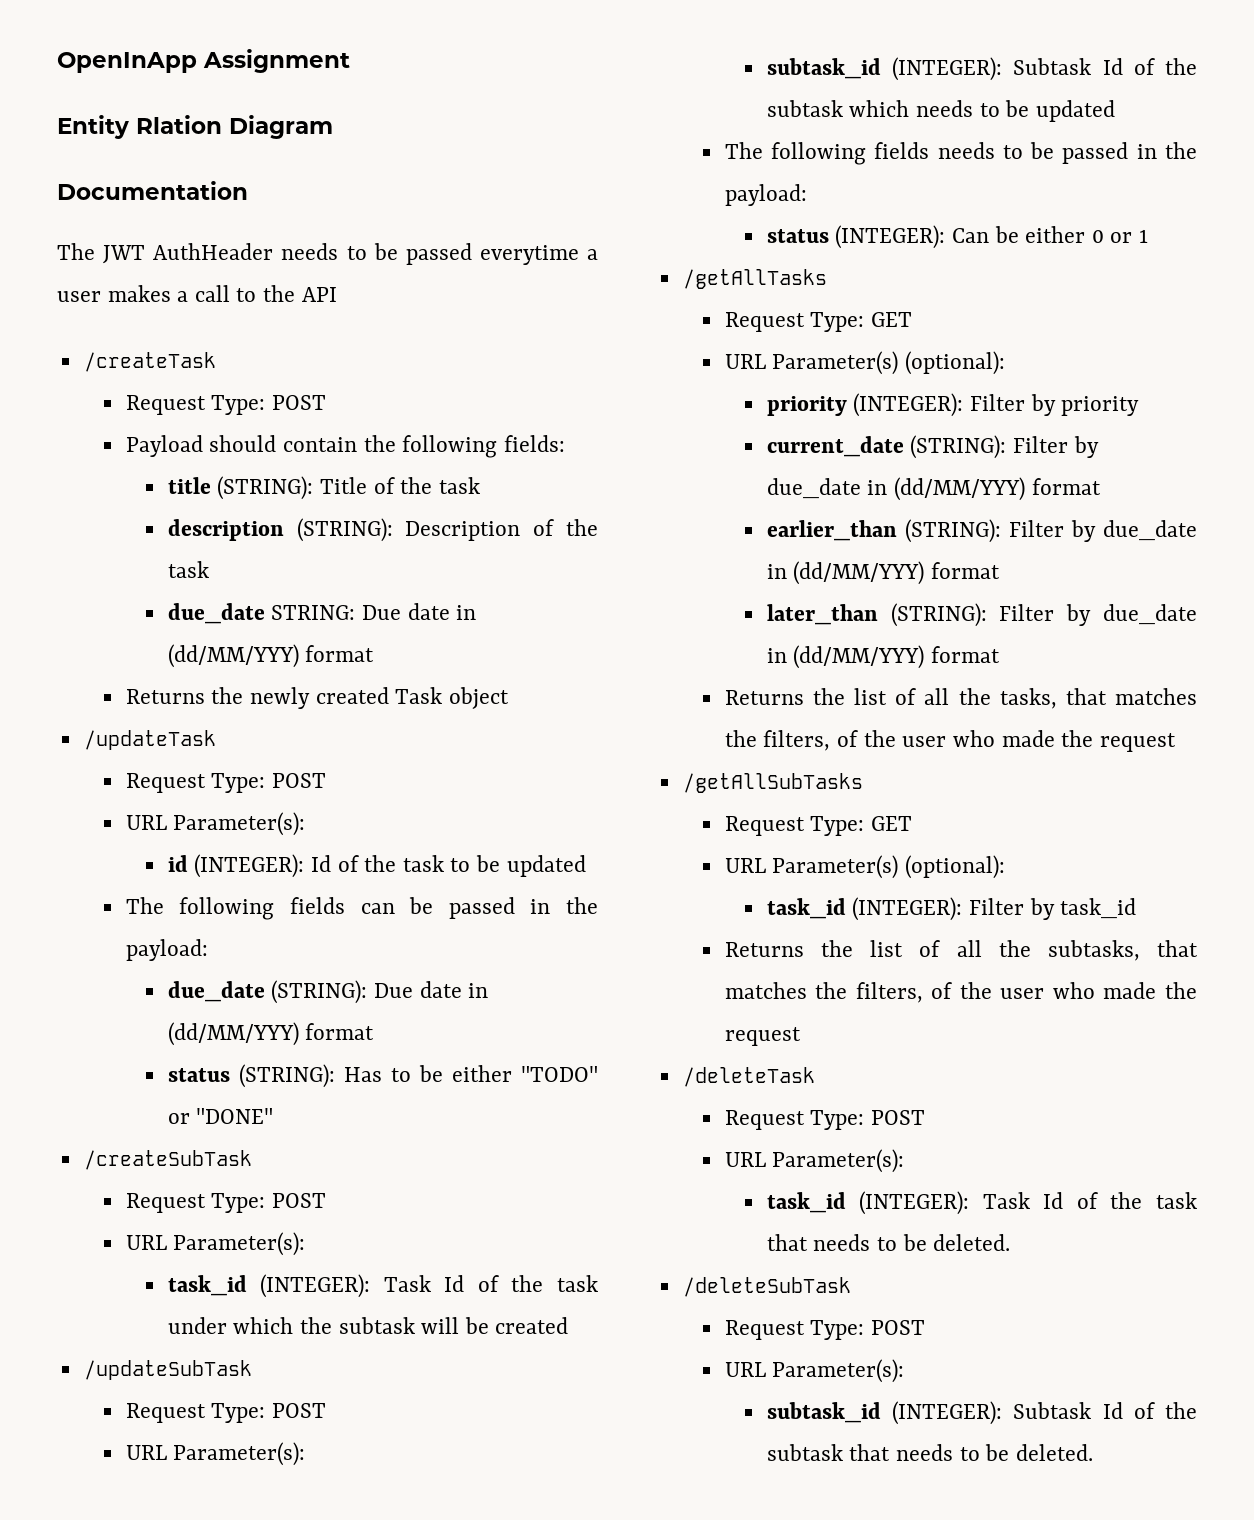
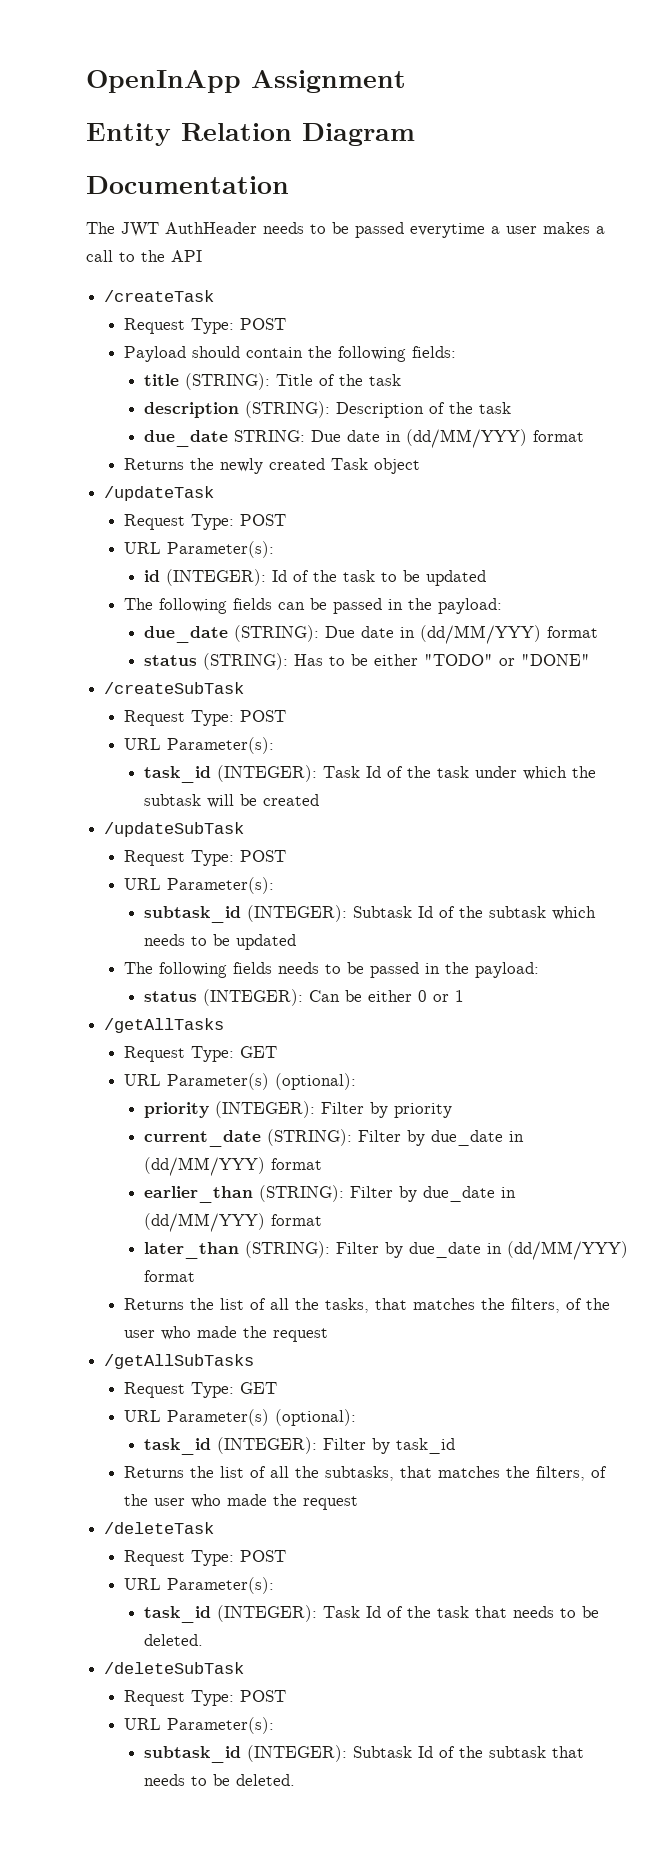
[136,115,222,134] Rlation -> [181,123,292,141] Relation

